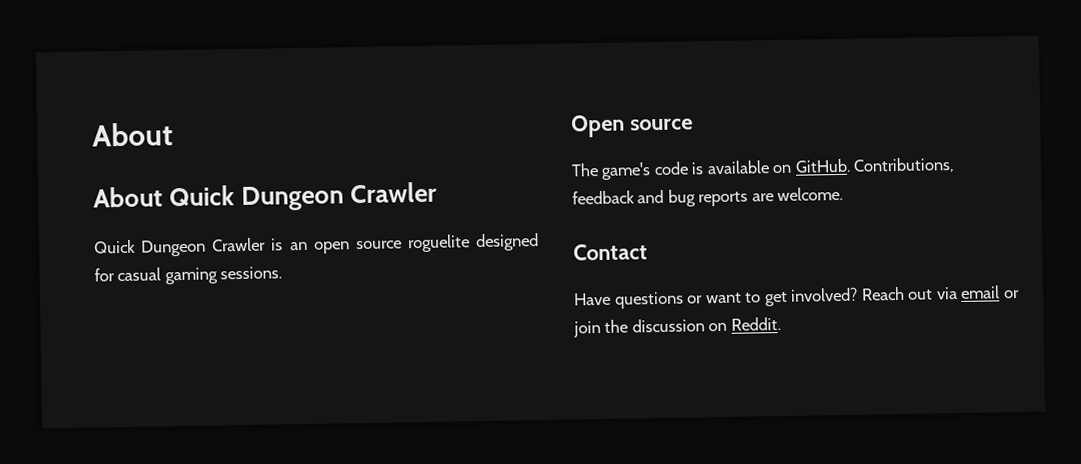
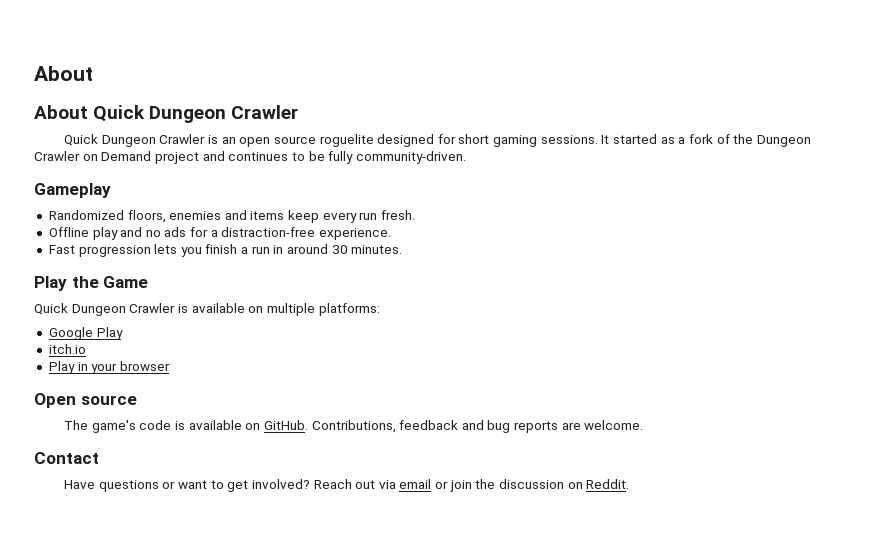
[117,267,162,282] casual -> [458,134,490,144] short
(283, 273) none -> [601,134,811,147] [34,151,466,164] [34,183,111,198] [48,210,416,223] [48,227,392,240] [48,244,403,257] [34,276,149,291] [34,303,380,316] [48,327,123,340] [48,344,86,354] [48,361,170,374] It started as a fork of the Dungeon Crawler on Demand project and continues to be fully community-driven. // Gameplay // Randomized floors, enemies and items keep every run fresh. // Offline play and no ads for a distraction-free experience. // Fast progression lets you finish a run in around 30 minutes. // Play the Game // Quick Dungeon Crawler is available on multiple platforms: // Google Play // itch.io // Play in your browser

